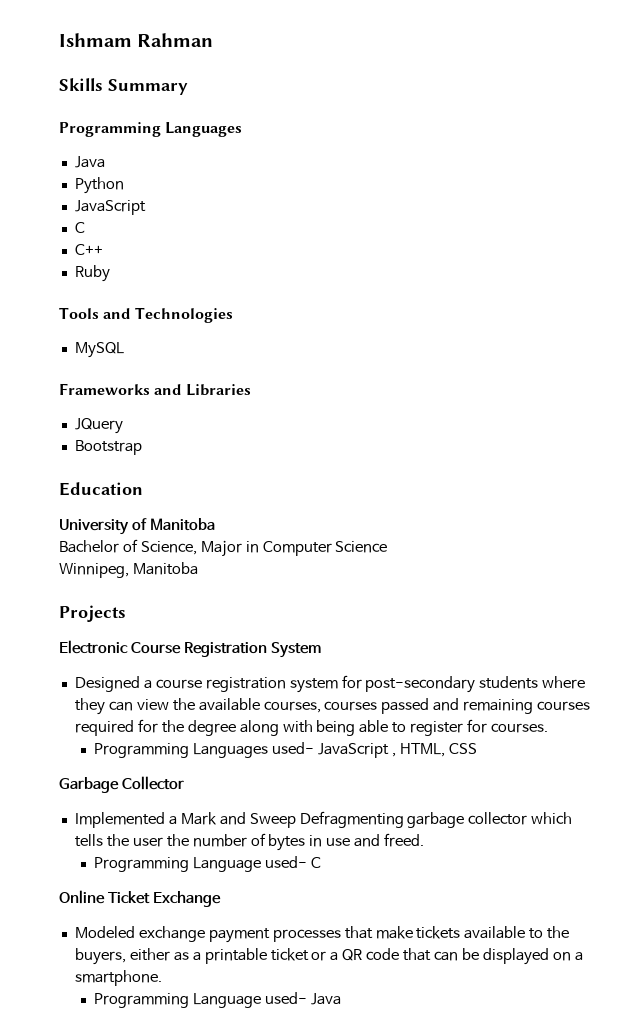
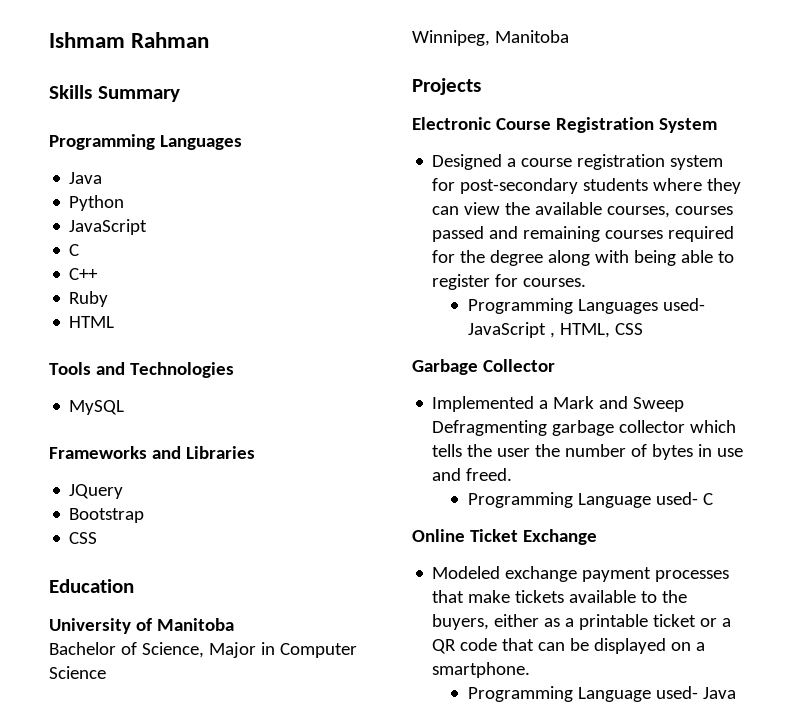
(110, 273) none -> [69,316,115,328] // HTML
(142, 447) none -> [69,532,98,544] // CSS

